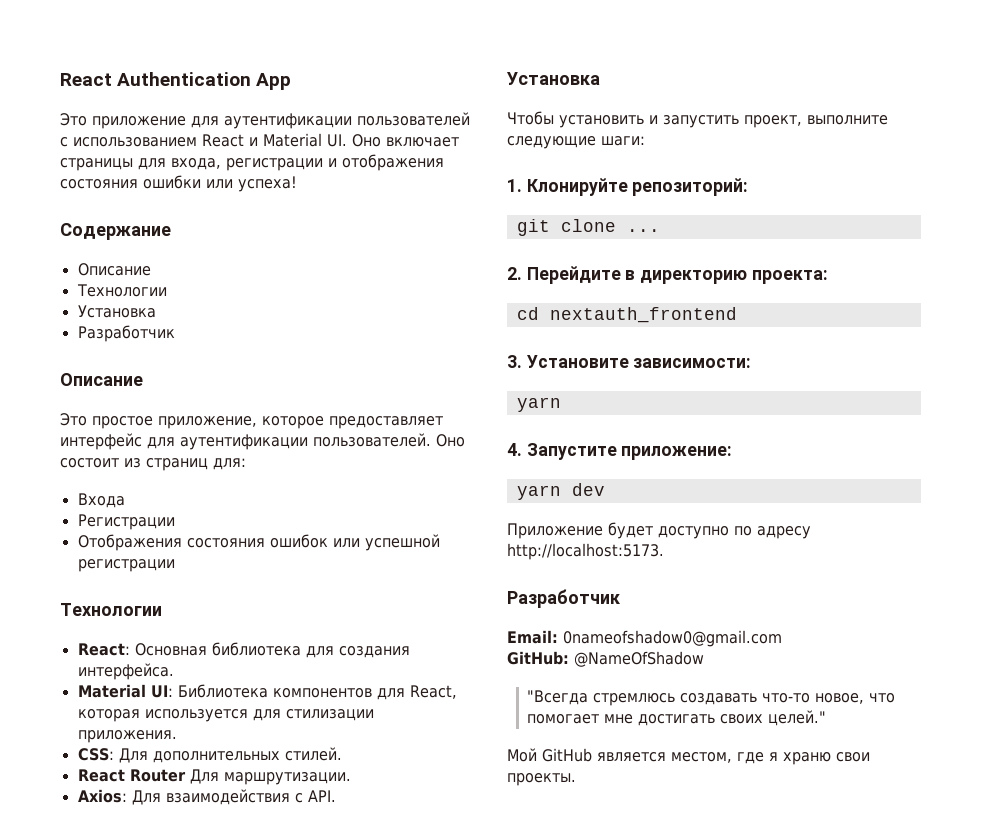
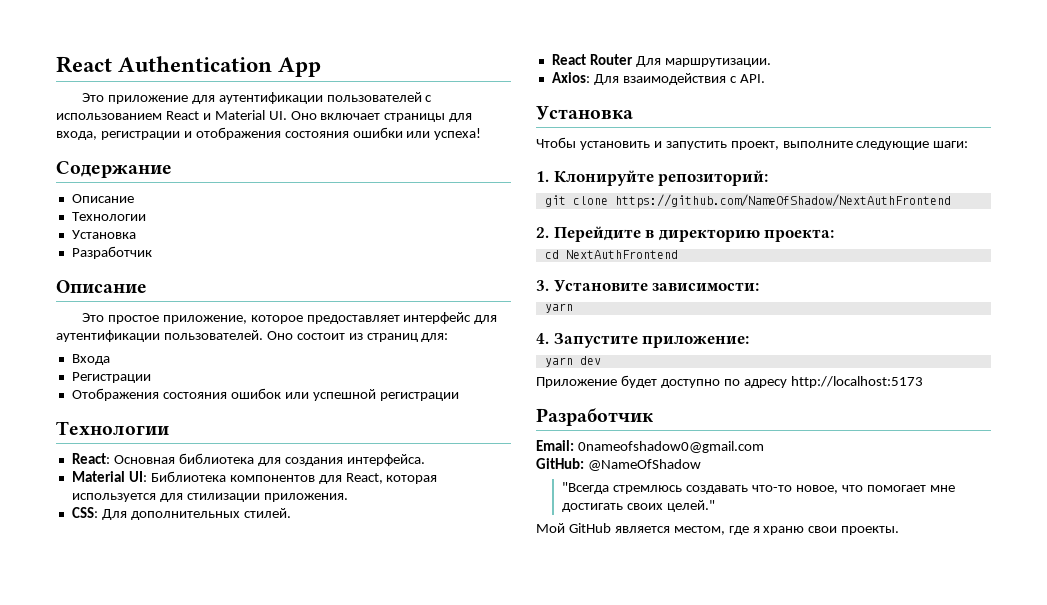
[626,229,660,232] ... -> [614,194,951,208] https://github.com/NameOfShadow/NextAuthFrontend
[549,307,737,323] nextauth_frontend -> [565,250,678,259] NextAuthFrontend
[507,543,664,560] http://localhost:5173. -> [790,376,923,388] http://localhost:5173

